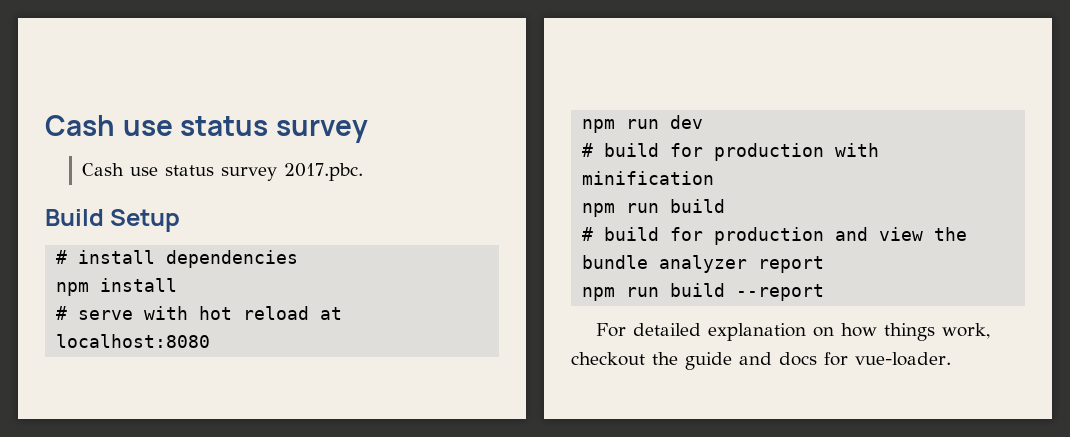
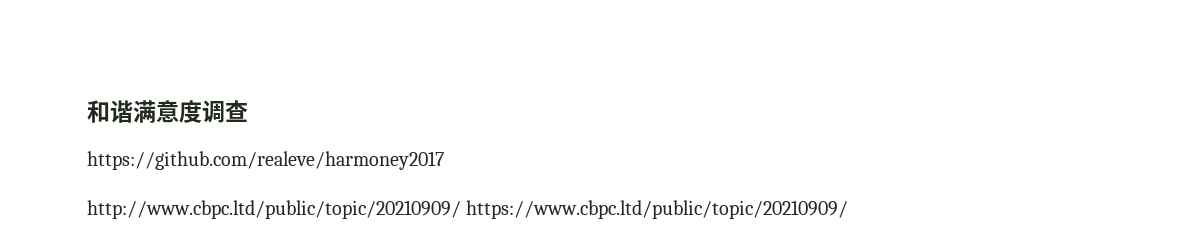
[45,115,368,143] [82,163,364,181] [45,209,181,232] [56,250,299,268] [56,278,178,296] [56,306,343,320] [56,334,211,348] [582,115,704,133] [582,143,880,161] [582,171,715,185] [582,199,726,217] [582,227,968,245] [582,255,825,273] [582,283,825,301] [596,323,991,341] [571,352,951,370] Cash use status survey // Cash use status survey 2017.pbc. // Build Setup // # install dependencies // npm install // # serve with hot reload at localhost:8080 // npm run dev // # build for production with minification // npm run build // # build for production and view the bundle analyzer report // npm run build --report // For detailed explanation on how things work, checkout the guide and docs for vue-loader. -> [87,100,248,123] [87,151,444,170] [87,200,849,219] 和谐满意度调查 // https://github.com/realeve/harmoney2017 // http://www.cbpc.ltd/public/topic/20210909/ https://www.cbpc.ltd/public/topic/20210909/

